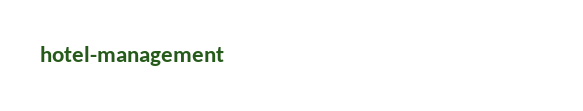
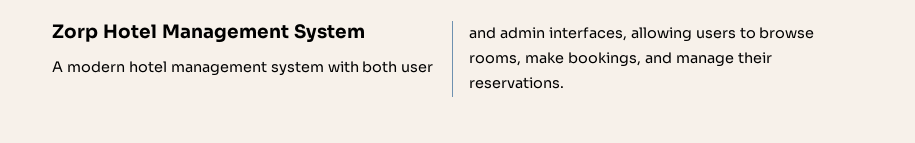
[40,46,224,66] hotel-management -> [52,24,365,43] [52,61,434,76] [469,27,815,42] [469,52,772,67] [469,77,564,89] Zorp Hotel Management System // A modern hotel management system with both user and admin interfaces, allowing users to browse rooms, make bookings, and manage their reservations.

